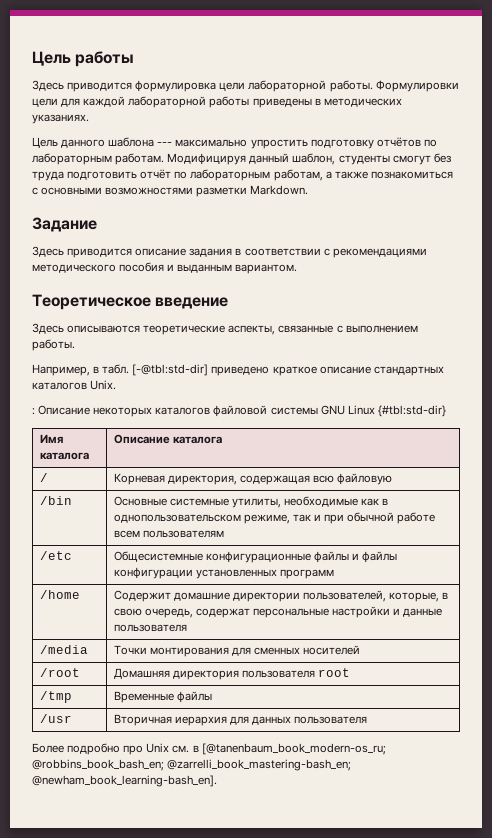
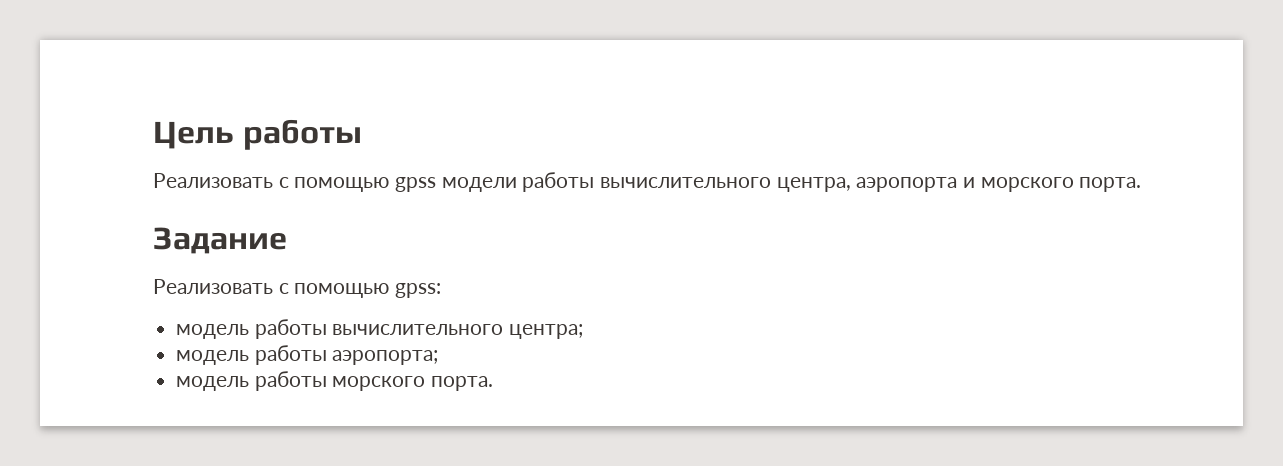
[32,80,459,92] [32,96,402,108] [32,114,89,124] [32,137,437,149] [32,153,451,165] [32,169,453,181] [32,185,309,197] [32,217,97,232] [32,246,427,258] [32,262,298,274] [32,294,229,310] [32,323,418,335] [32,339,75,351] [32,364,444,376] [32,380,117,390] [32,405,446,417] [39,434,63,443] [39,452,89,460] [113,434,222,444] [39,473,48,482] [113,473,392,485] [39,496,72,505] [113,496,389,508] [113,512,436,524] [113,530,224,538] [39,551,72,560] [113,551,397,563] [113,567,334,579] [39,590,80,599] [113,590,449,602] [113,606,443,618] [113,624,187,632] [39,645,88,654] [113,645,360,657] [39,668,80,677] [113,668,350,680] [39,691,72,703] [113,691,212,703] [39,714,72,723] [113,714,367,726] [32,743,386,755] [32,759,352,771] [32,775,217,787] Здесь приводится формулировка цели лабораторной работы. Формулировки цели для каждой лабораторной работы приведены в методических указаниях. // Цель данного шаблона --- максимально упростить подготовку отчётов по лабораторным работам. Модифицируя данный шаблон, студенты смогут без труда подготовить отчёт по лабораторным работам, а также познакомиться с основными возможностями разметки Markdown. // Задание // Здесь приводится описание задания в соответствии с рекомендациями методического пособия и выданным вариантом. // Теоретическое введение // Здесь описываются теоретические аспекты, связанные с выполнением работы. // Например, в табл. [-@tbl:std-dir] приведено краткое описание стандартных каталогов Unix. // : Описание некоторых каталогов файловой системы GNU Linux {#tbl:std-dir} // Имя каталога | Описание каталога // / | Корневая директория, содержащая всю файловую // /bin | Основные системные утилиты, необходимые как в однопользовательском режиме, так и при обычной работе всем пользователям // /etc | Общесистемные конфигурационные файлы и файлы конфигурации установленных программ // /home | Содержит домашние директории пользователей, которые, в свою очередь, содержат персональные настройки и данные пользователя // /media | Точки монтирования для сменных носителей // /root | Домашняя директория пользователя root // /tmp | Временные файлы // /usr | Вторичная иерархия для данных пользователя // Более подробно про Unix см. в [@tanenbaum_book_modern-os_ru; @robbins_book_bash_en; @zarrelli_book_mastering-bash_en; @newham_book_learning-bash_en]. -> [153,172,1142,192] [153,227,287,254] [153,279,442,298] [176,319,584,339] [176,345,439,365] [176,371,494,391] Реализовать с помощью gpss модели работы вычислительного центра, аэропорта и морского порта. // Задание // Реализовать с помощью gpss: // модель работы вычислительного центра; // модель работы аэропорта; // модель работы морского порта.

